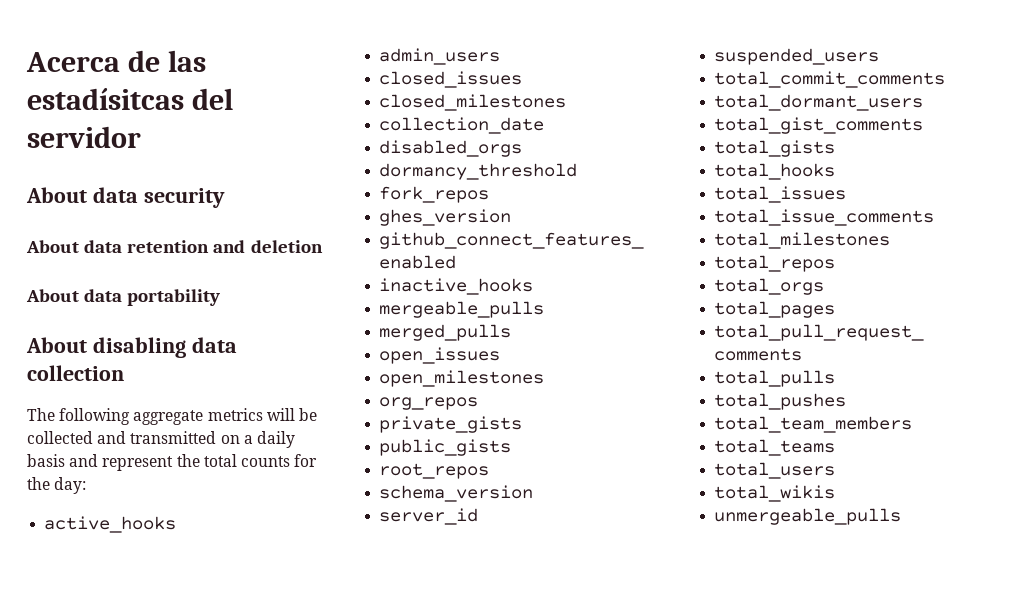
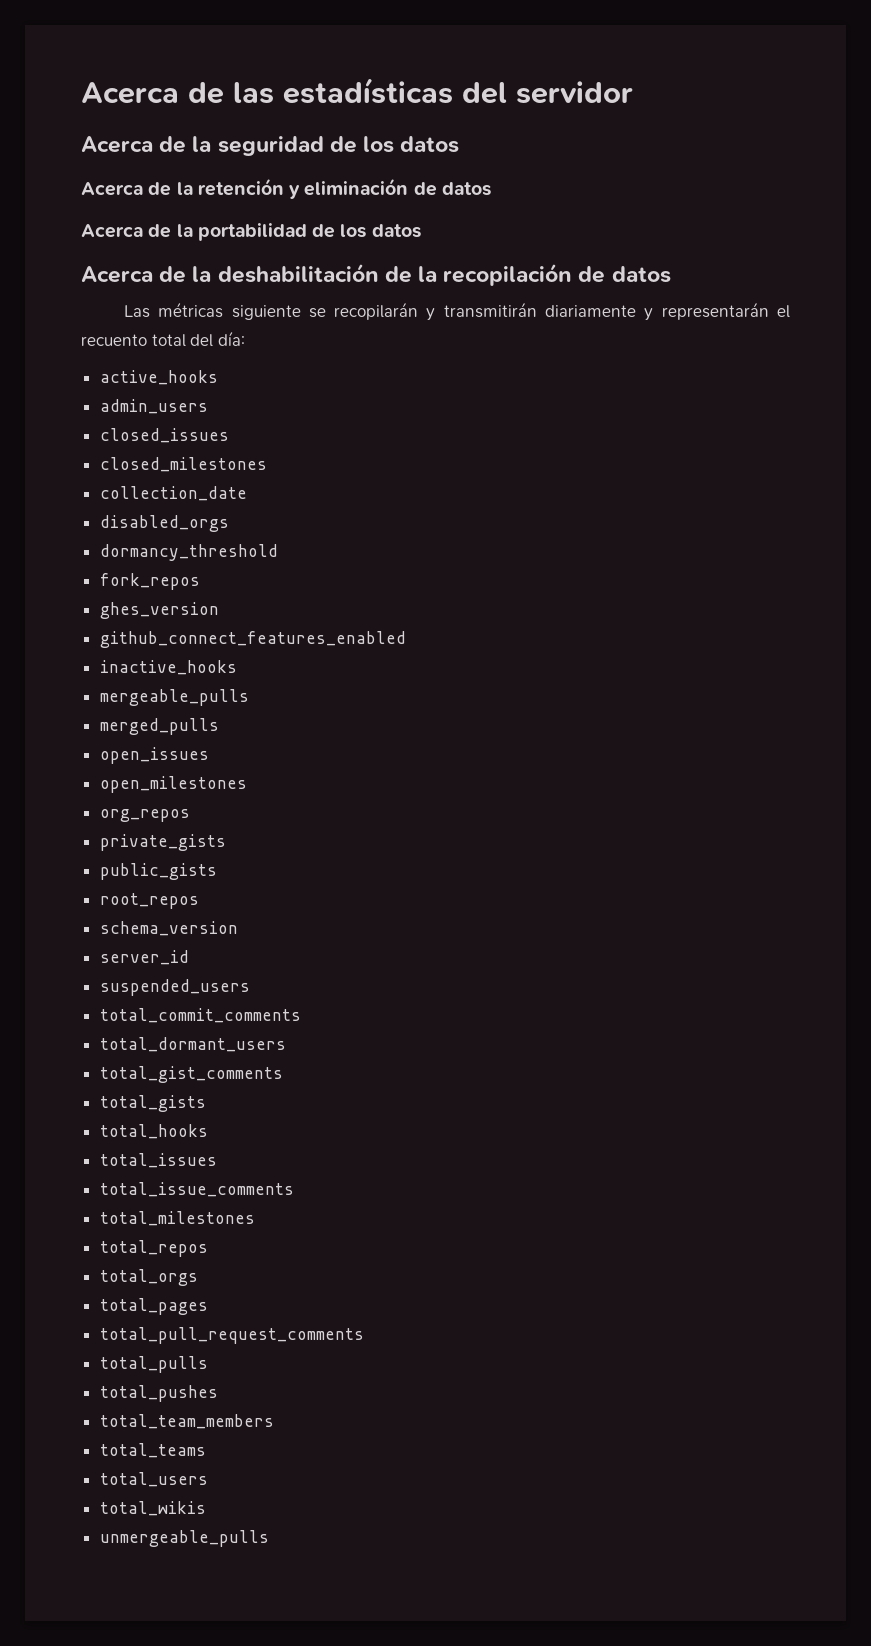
[27,88,184,110] estadísitcas -> [283,77,453,104] estadísticas
[26,187,225,208] [26,240,323,253] [26,289,221,306] [26,337,237,358] [27,365,124,381] [27,408,317,425] [27,431,295,448] [27,454,318,471] [27,477,87,494] About data security // About data retention and deletion // About data portability // About disabling data collection // The following aggregate metrics will be collected and transmitted on a daily basis and represent the total counts for the day: -> [81,136,460,156] [81,178,491,199] [81,223,421,241] [81,263,671,286] [123,302,790,321] [81,331,245,347] Acerca de la seguridad de los datos // Acerca de la retención y eliminación de datos // Acerca de la portabilidad de los datos // Acerca de la deshabilitación de la recopilación de datos // Las métricas siguiente se recopilarán y transmitirán diariamente y representarán el recuento total del día:

